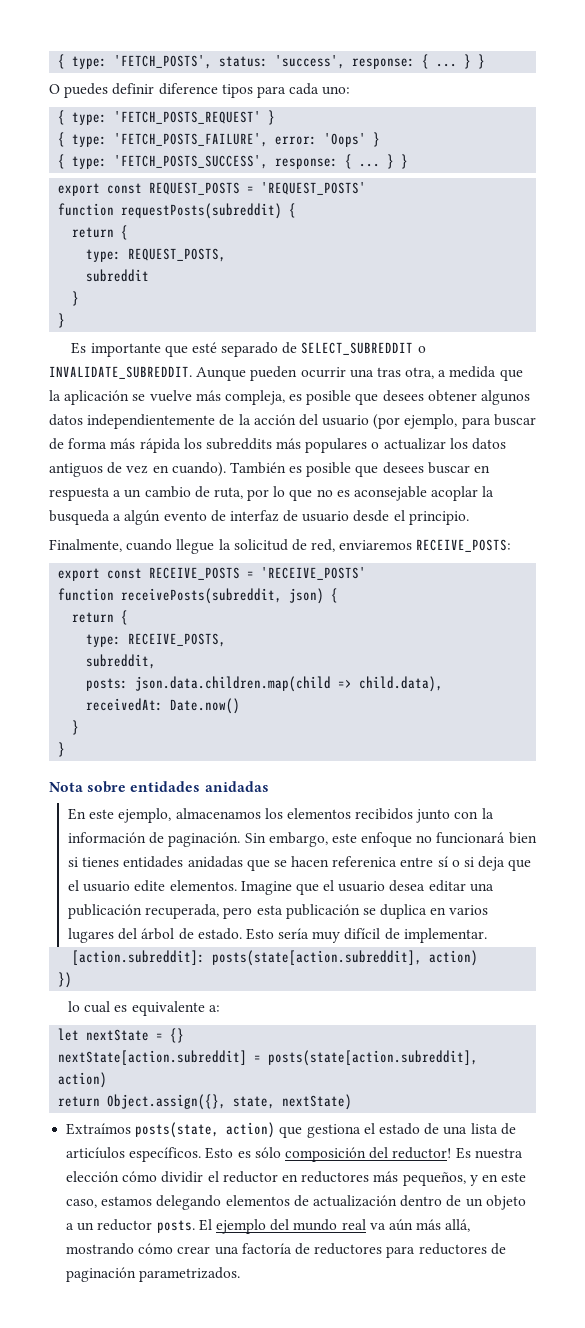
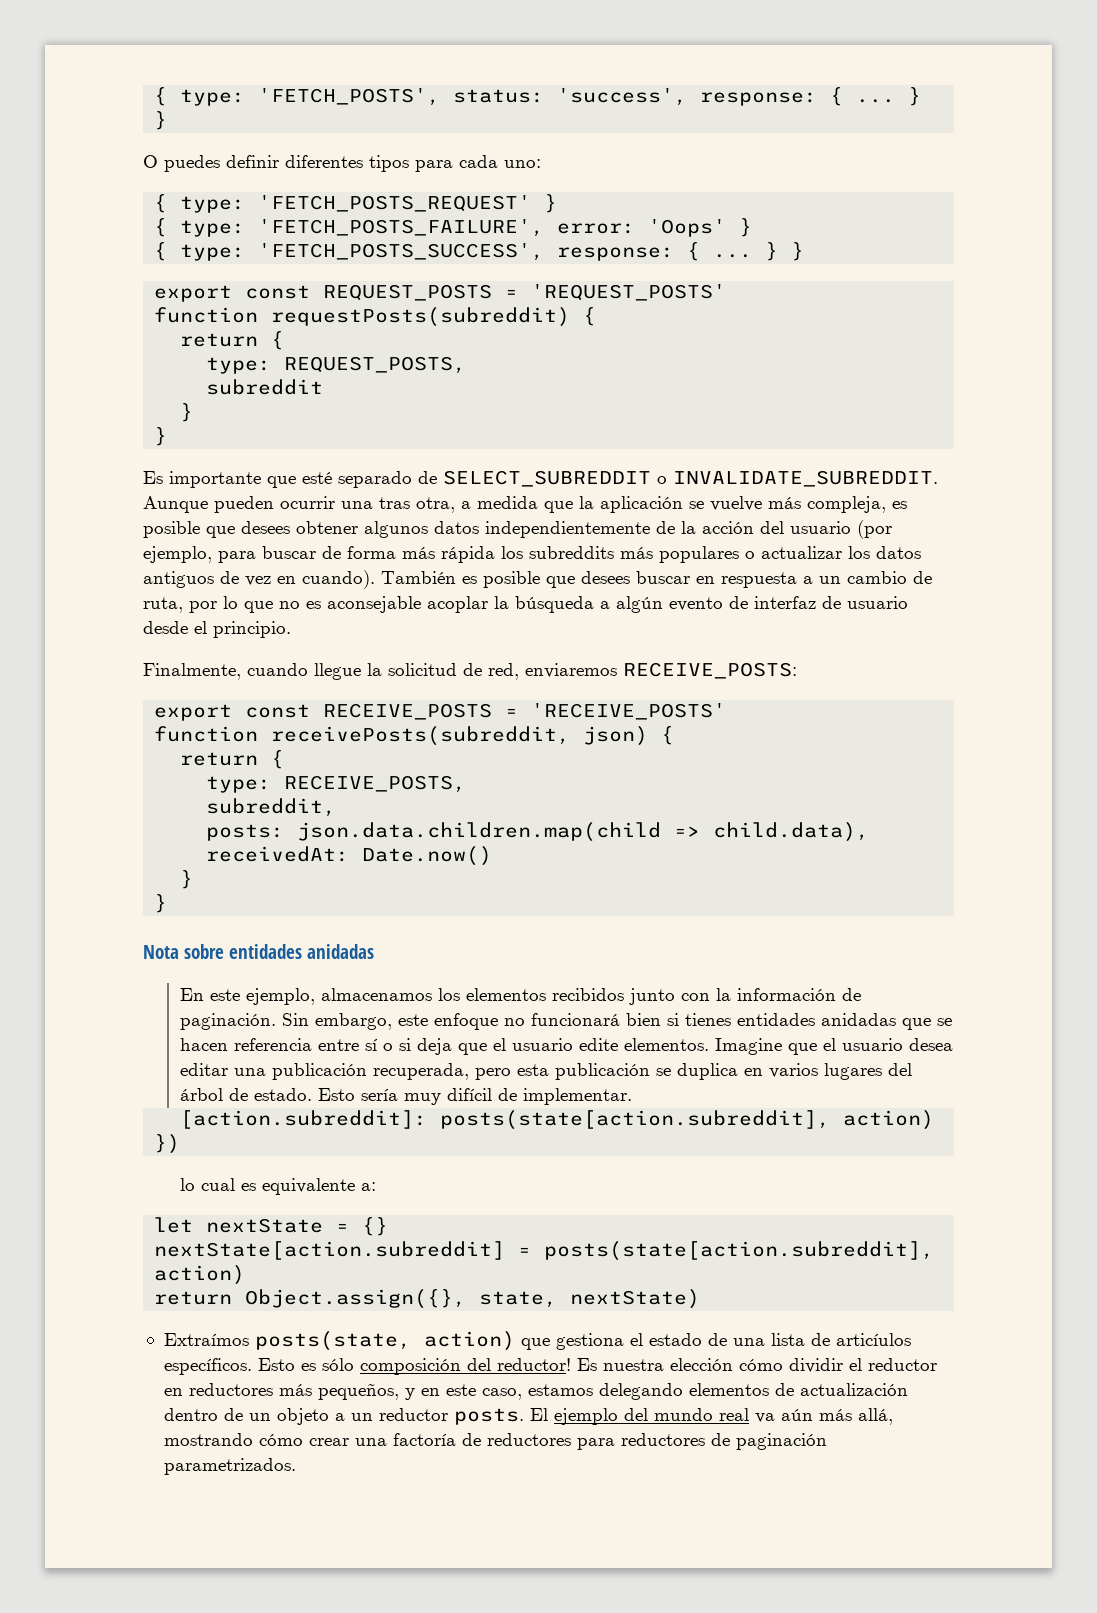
[158,83,218,95] diference -> [285,155,363,168] diferentes
[49,510,110,525] busqueda -> [515,596,594,613] búsqueda
[332,856,398,867] referenica -> [233,1038,312,1051] referencia

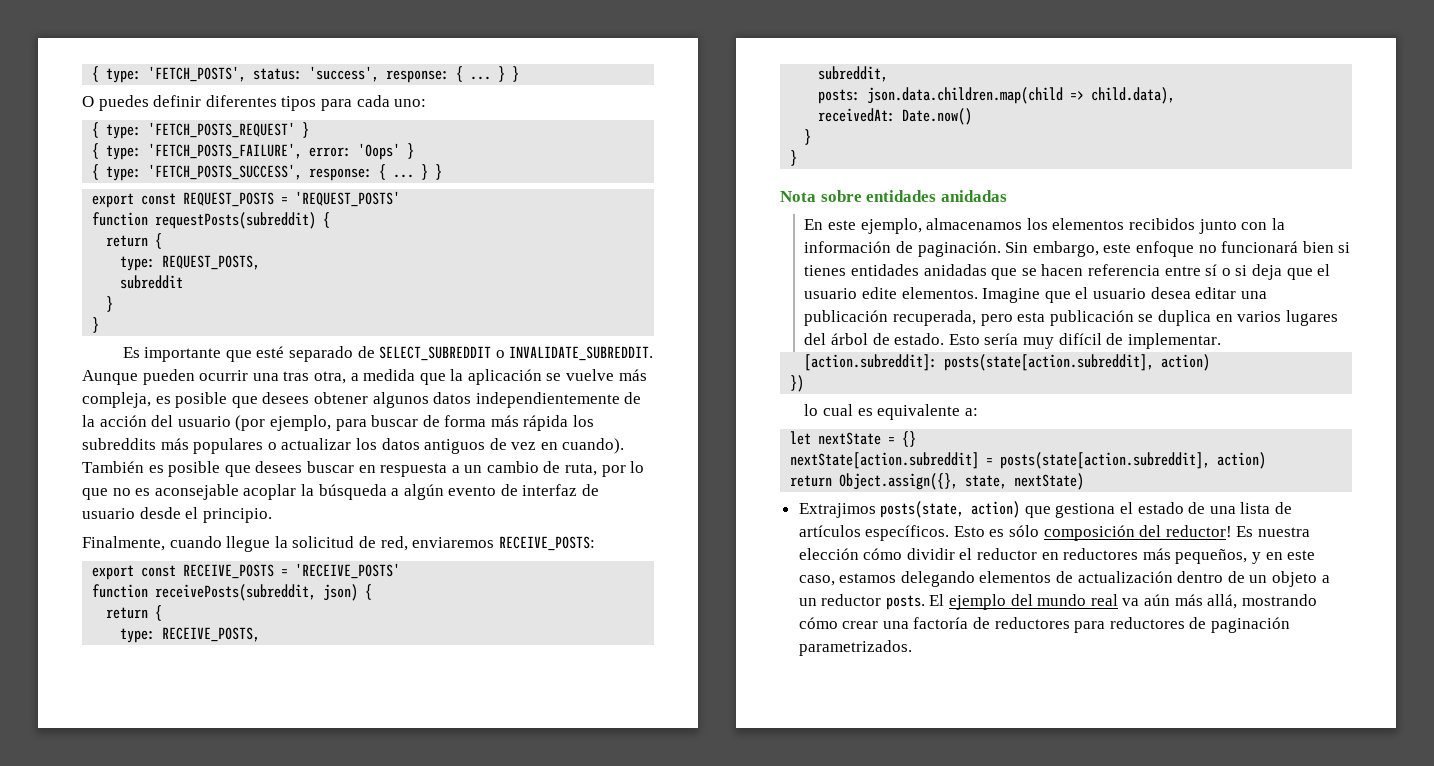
[163,1333,249,1346] Extraímos -> [798,503,876,518] Extrajimos
[835,1333,911,1346] articíulos -> [798,525,861,537] artículos

